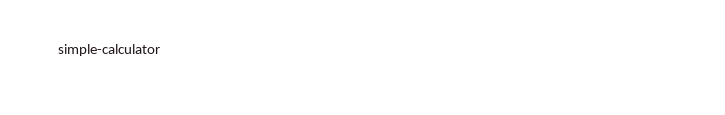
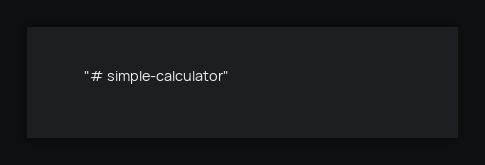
[58,44,160,56] simple-calculator -> [84,71,229,84] "# simple-calculator"

